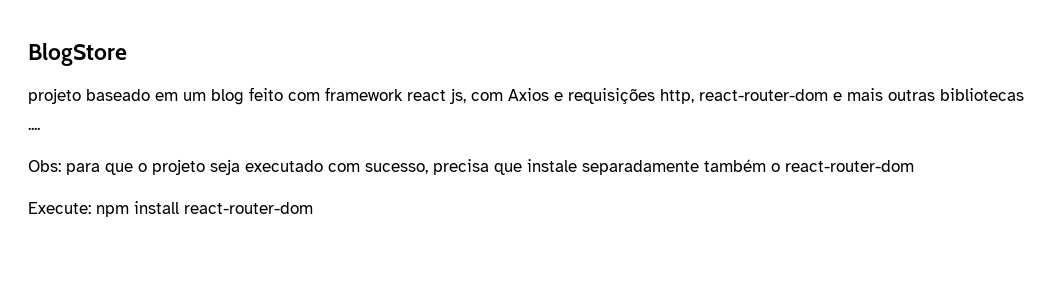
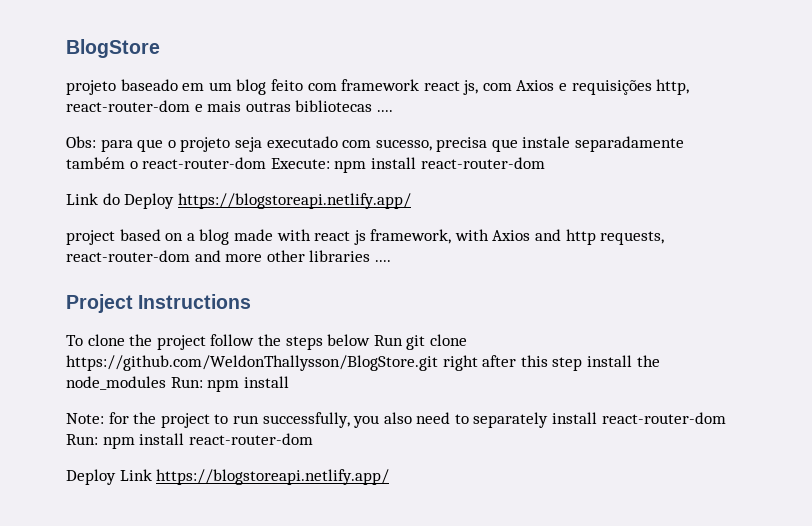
(914, 166) // -> (267, 163) none
(313, 208) none -> [66,193,411,209] [66,229,665,245] [66,250,391,262] [66,294,252,313] [66,334,467,350] [66,355,660,371] [66,376,289,392] [66,412,726,428] [66,433,313,449] [66,469,390,485] // Link do Deploy https://blogstoreapi.netlify.app/ // project based on a blog made with react js framework, with Axios and http requests, react-router-dom and more other libraries .... // Project Instructions // To clone the project follow the steps below Run git clone https://github.com/WeldonThallysson/BlogStore.git right after this step install the node_modules Run: npm install // Note: for the project to run successfully, you also need to separately install react-router-dom Run: npm install react-router-dom // Deploy Link https://blogstoreapi.netlify.app/

